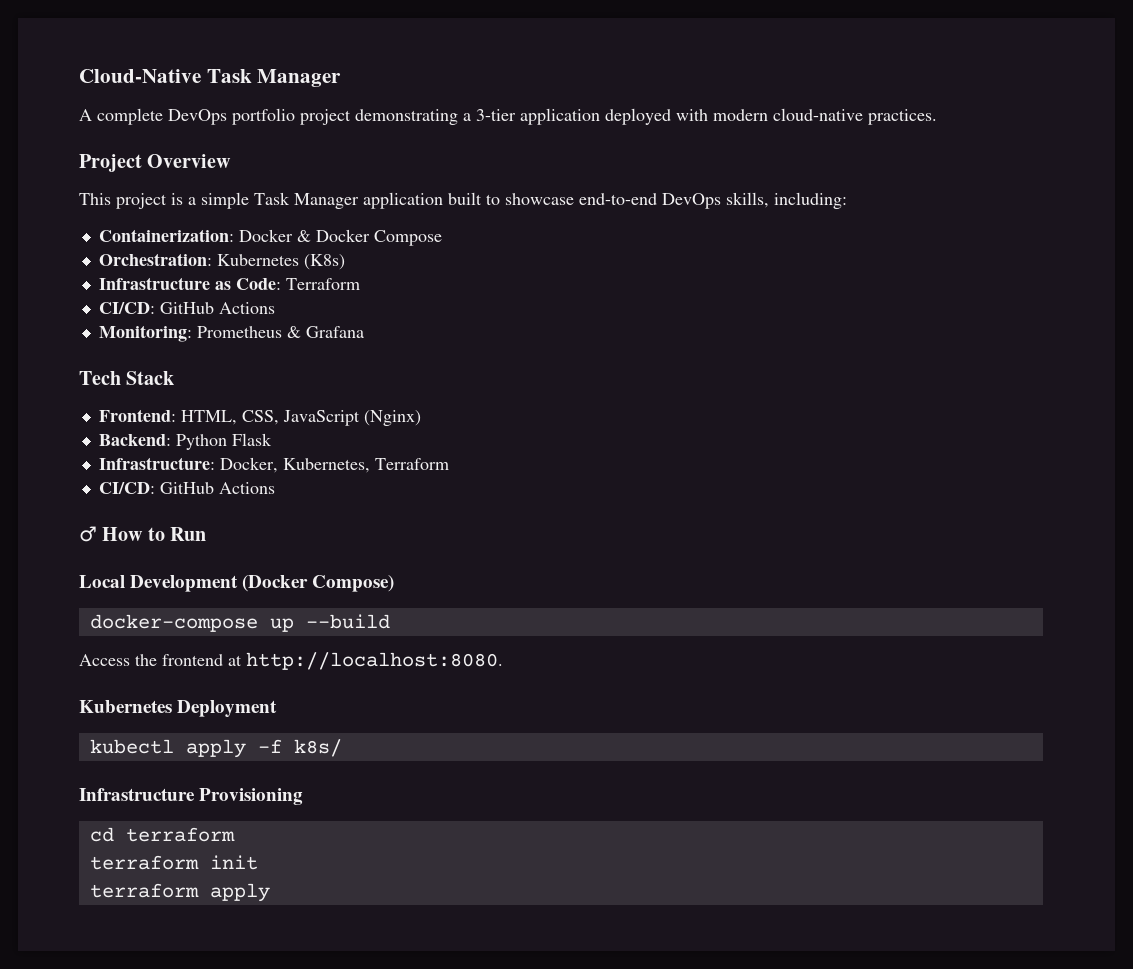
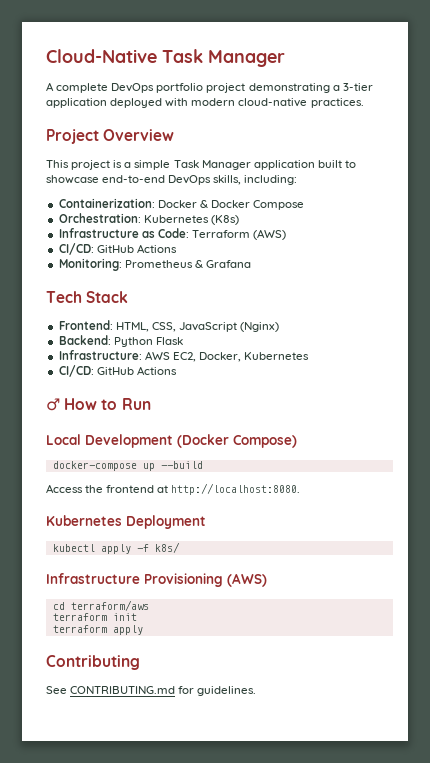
(360, 284) none -> [253,229,287,240] (AWS)
[219,457,449,473] Docker, Kubernetes, Terraform -> [144,351,310,362] AWS EC2, Docker, Kubernetes
(304, 796) none -> [227,573,267,587] (AWS)
[125,827,235,842] terraform -> [70,600,149,611] terraform/aws
(270, 892) none -> [46,655,140,670] [46,686,257,696] // Contributing // See CONTRIBUTING.md for guidelines.

